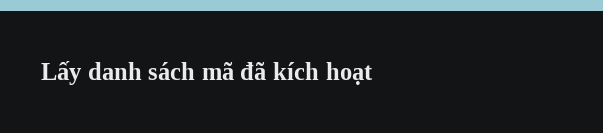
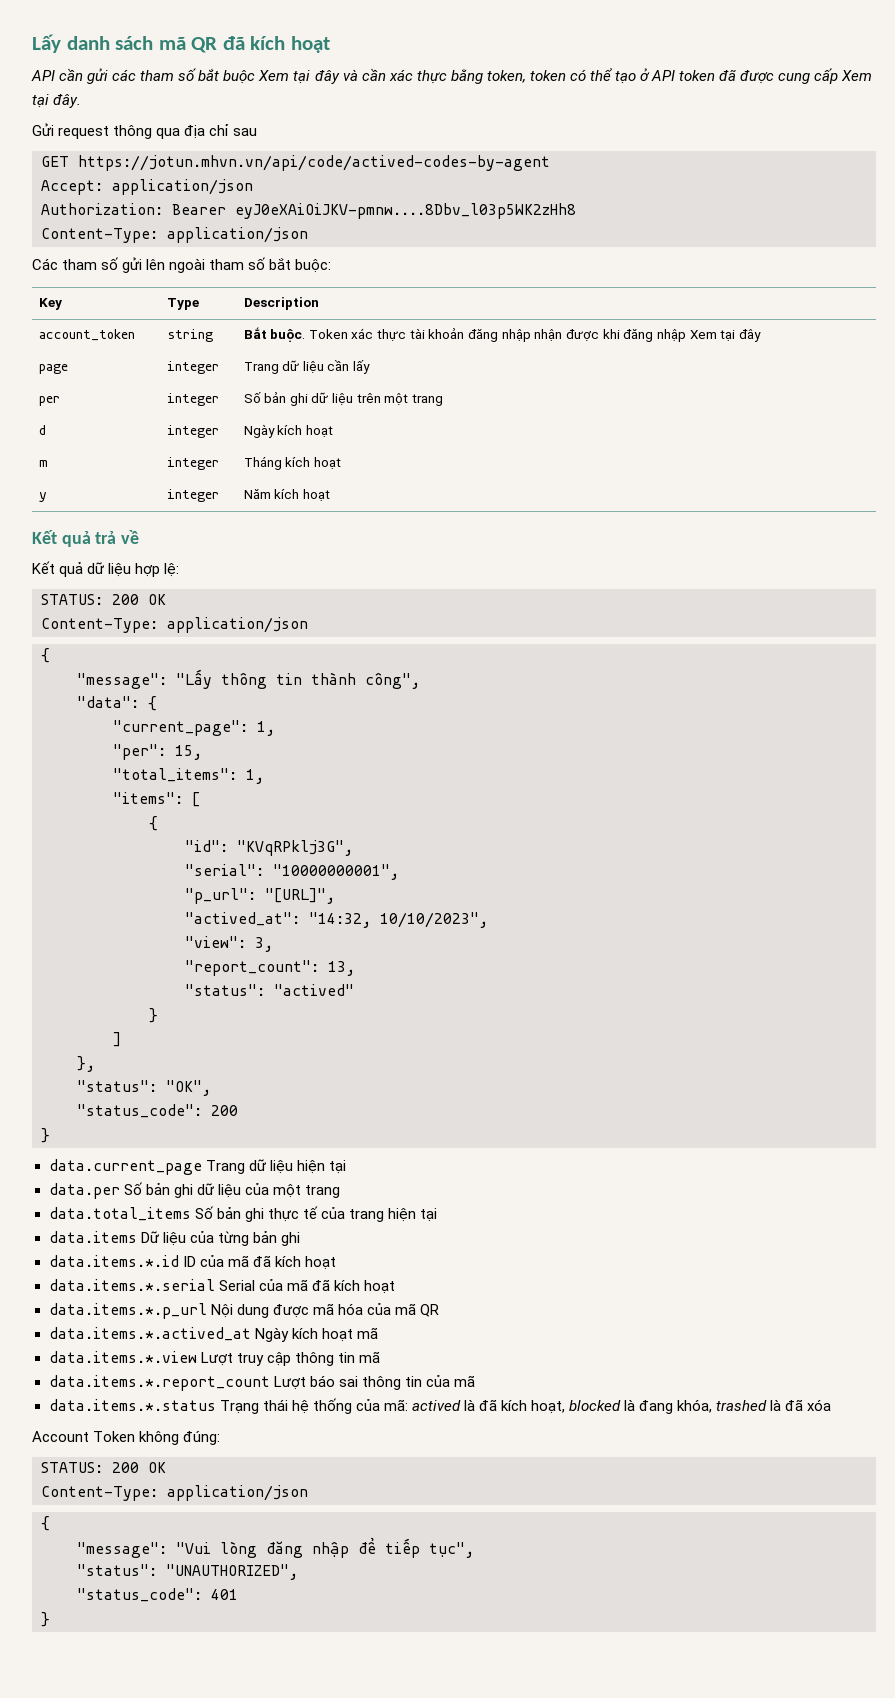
[240,62,373,85] đã kích hoạt -> [191,36,330,53] [31,68,873,84] [32,94,82,108] [32,123,258,139] [41,155,550,171] [41,179,253,195] [41,203,576,219] [41,227,308,243] [32,257,332,273] [38,298,62,310] [166,298,199,310] [243,297,319,310] [38,329,135,341] [166,329,213,342] [243,327,761,342] [38,364,68,374] [166,361,219,374] [243,360,371,374] [38,396,60,406] [166,393,219,406] [243,392,444,406] [38,425,46,435] [166,425,219,438] [243,424,333,438] [38,460,48,467] [166,457,219,470] [243,456,341,470] [38,492,47,502] [166,489,219,502] [243,489,330,501] [32,530,140,547] [32,561,180,577] [41,594,166,605] [41,617,308,633] [41,648,50,663] [77,669,420,689] [77,696,157,711] [113,720,275,736] [113,744,202,760] [113,768,264,784] [113,792,200,807] [149,816,158,831] [185,840,353,856] [185,864,399,880] [185,888,335,904] [185,912,488,928] [185,936,273,952] [185,960,355,976] [185,984,354,996] [149,1008,158,1023] [113,1032,121,1047] [77,1056,95,1072] [77,1080,211,1096] [77,1104,238,1118] [41,1128,50,1143] [48,1159,346,1175] [48,1182,340,1199] [48,1206,437,1222] [48,1231,300,1246] [48,1255,336,1270] [48,1279,395,1294] [48,1303,439,1319] [48,1327,378,1342] [48,1351,380,1366] [48,1375,475,1391] [48,1398,832,1414] [32,1431,221,1445] [41,1462,166,1473] [41,1485,308,1501] [41,1516,50,1531] [77,1537,474,1558] [77,1564,298,1580] [77,1588,238,1602] [41,1612,50,1627] QR đã kích hoạt // API cần gửi các tham số bắt buộc Xem tại đây và cần xác thực bằng token, token có thể tạo ở API token đã được cung cấp Xem tại đây. // Gửi request thông qua địa chỉ sau // GET https://jotun.mhvn.vn/api/code/actived-codes-by-agent // Accept: application/json // Authorization: Bearer eyJ0eXAiOiJKV-pmnw....8Dbv_l03p5WK2zHh8 // Content-Type: application/json // Các tham số gửi lên ngoài tham số bắt buộc: // Key | Type | Description // account_token | string | Bắt buộc. Token xác thực tài khoản đăng nhập nhận được khi đăng nhập Xem tại đây // page | integer | Trang dữ liệu cần lấy // per | integer | Số bản ghi dữ liệu trên một trang // d | integer | Ngày kích hoạt // m | integer | Tháng kích hoạt // y | integer | Năm kích hoạt // Kết quả trả về // Kết quả dữ liệu hợp lệ: // STATUS: 200 OK // Content-Type: application/json // { // "message": "Lấy thông tin thành công", // "data": { // "current_page": 1, // "per": 15, // "total_items": 1, // "items": [ // { // "id": "KVqRPklj3G", // "serial": "10000000001", // "p_url": "[URL]", // "actived_at": "14:32, 10/10/2023", // "view": 3, // "report_count": 13, // "status": "actived" // } // ] // }, // "status": "OK", // "status_code": 200 // } // data.current_page Trang dữ liệu hiện tại // data.per Số bản ghi dữ liệu của một trang // data.total_items Số bản ghi thực tế của trang hiện tại // data.items Dữ liệu của từng bản ghi // data.items.*.id ID của mã đã kích hoạt // data.items.*.serial Serial của mã đã kích hoạt // data.items.*.p_url Nội dung được mã hóa của mã QR // data.items.*.actived_at Ngày kích hoạt mã // data.items.*.view Lượt truy cập thông tin mã // data.items.*.report_count Lượt báo sai thông tin của mã // data.items.*.status Trạng thái hệ thống của mã: actived là đã kích hoạt, blocked là đang khóa, trashed là đã xóa // Account Token không đúng: // STATUS: 200 OK // Content-Type: application/json // { // "message": "Vui lòng đăng nhập để tiếp tục", // "status": "UNAUTHORIZED", // "status_code": 401 // }

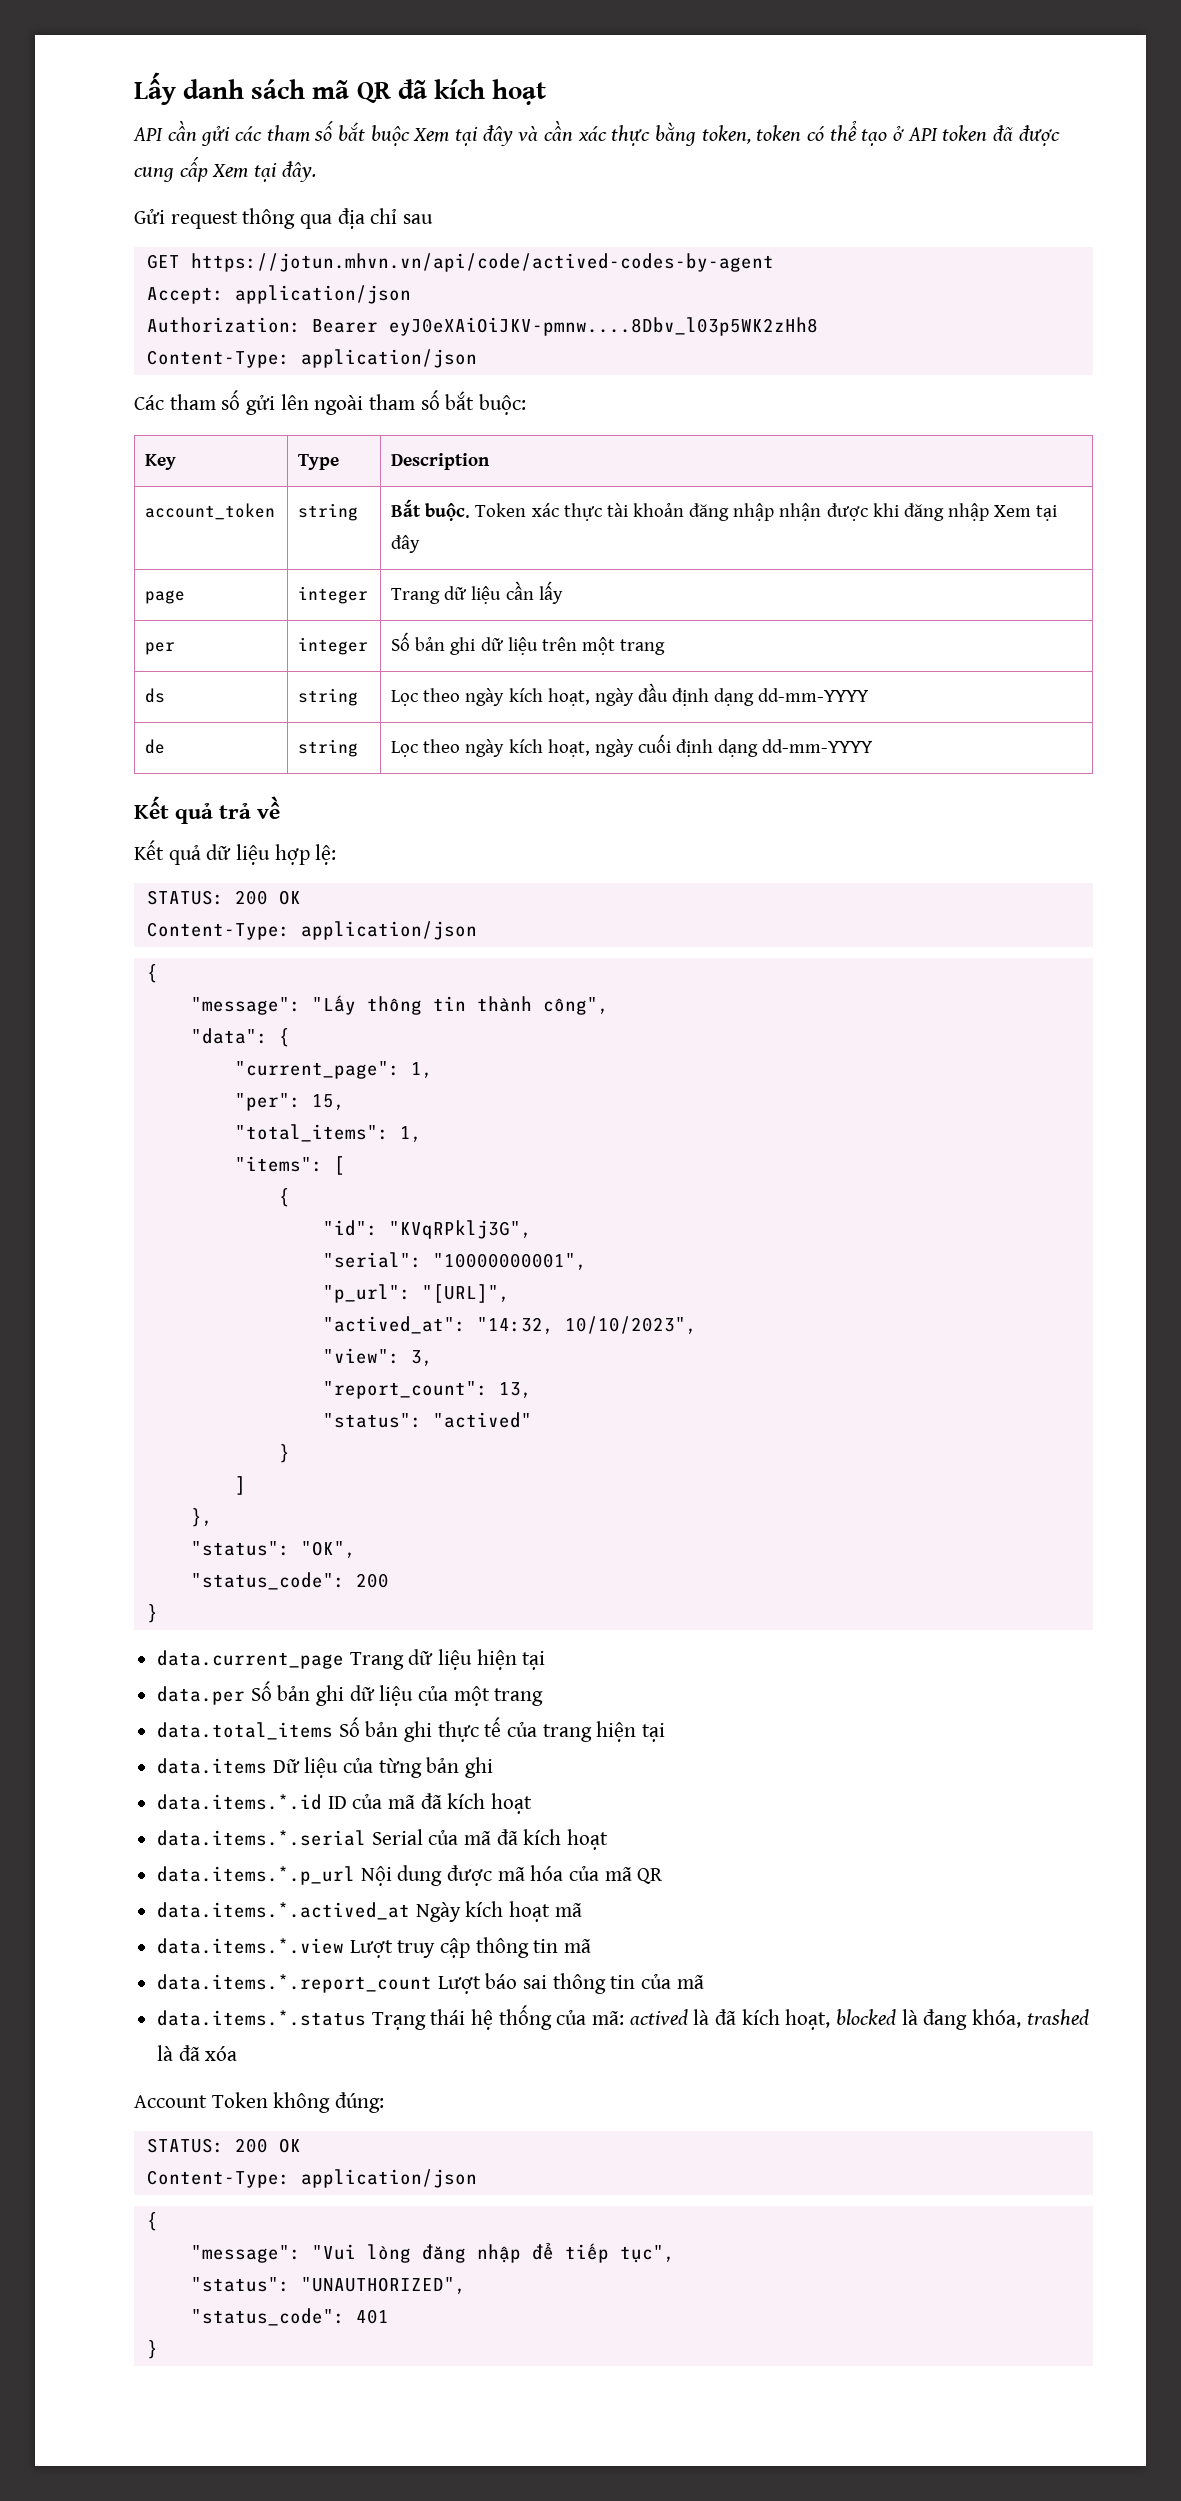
[38,425,46,435] [166,425,219,438] [243,424,333,438] [38,460,48,467] [166,457,219,470] [243,456,341,470] [38,492,47,502] [166,489,219,502] [243,489,330,501] d | integer | Ngày kích hoạt // m | integer | Tháng kích hoạt // y | integer | Năm kích hoạt -> [145,688,166,703] [298,688,359,706] [391,683,870,706] [145,739,166,754] [298,739,359,757] [391,734,874,757] ds | string | Lọc theo ngày kích hoạt, ngày đầu định dạng dd-mm-YYYY // de | string | Lọc theo ngày kích hoạt, ngày cuối định dạng dd-mm-YYYY

